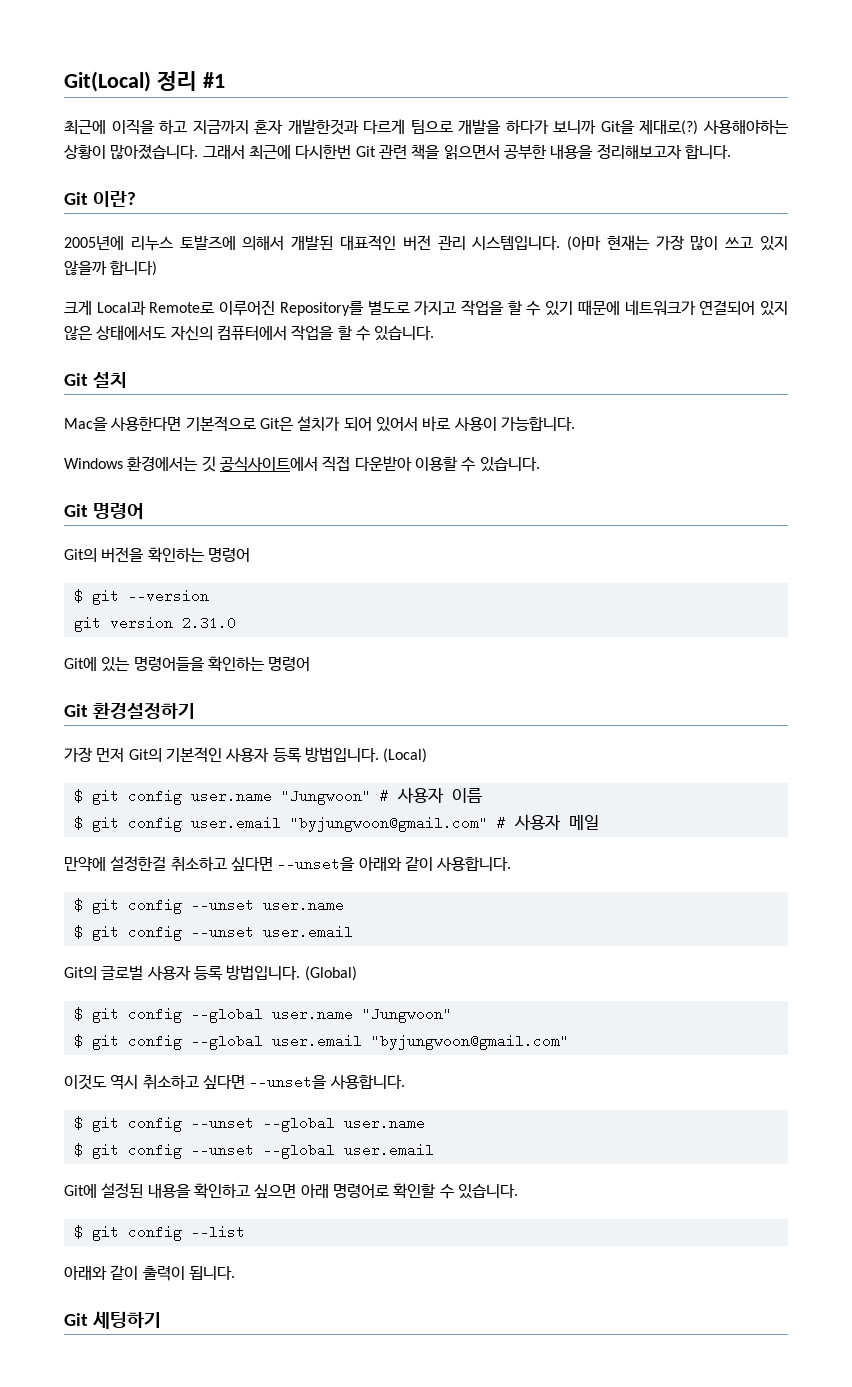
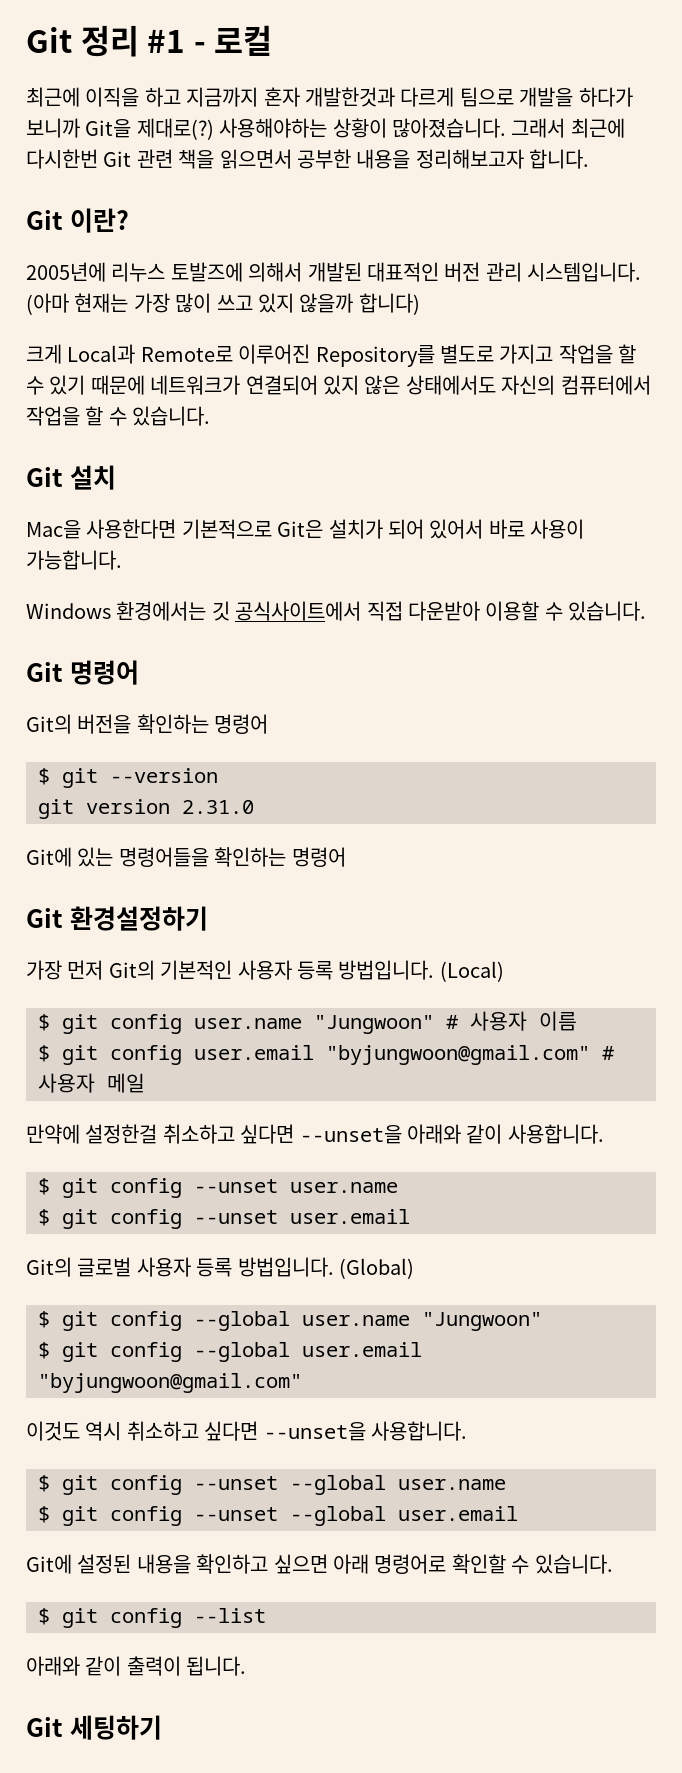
[64,71,151,92] Git(Local) -> [26,27,72,53] Git
(225, 80) none -> [193,25,273,56] - 로컬

